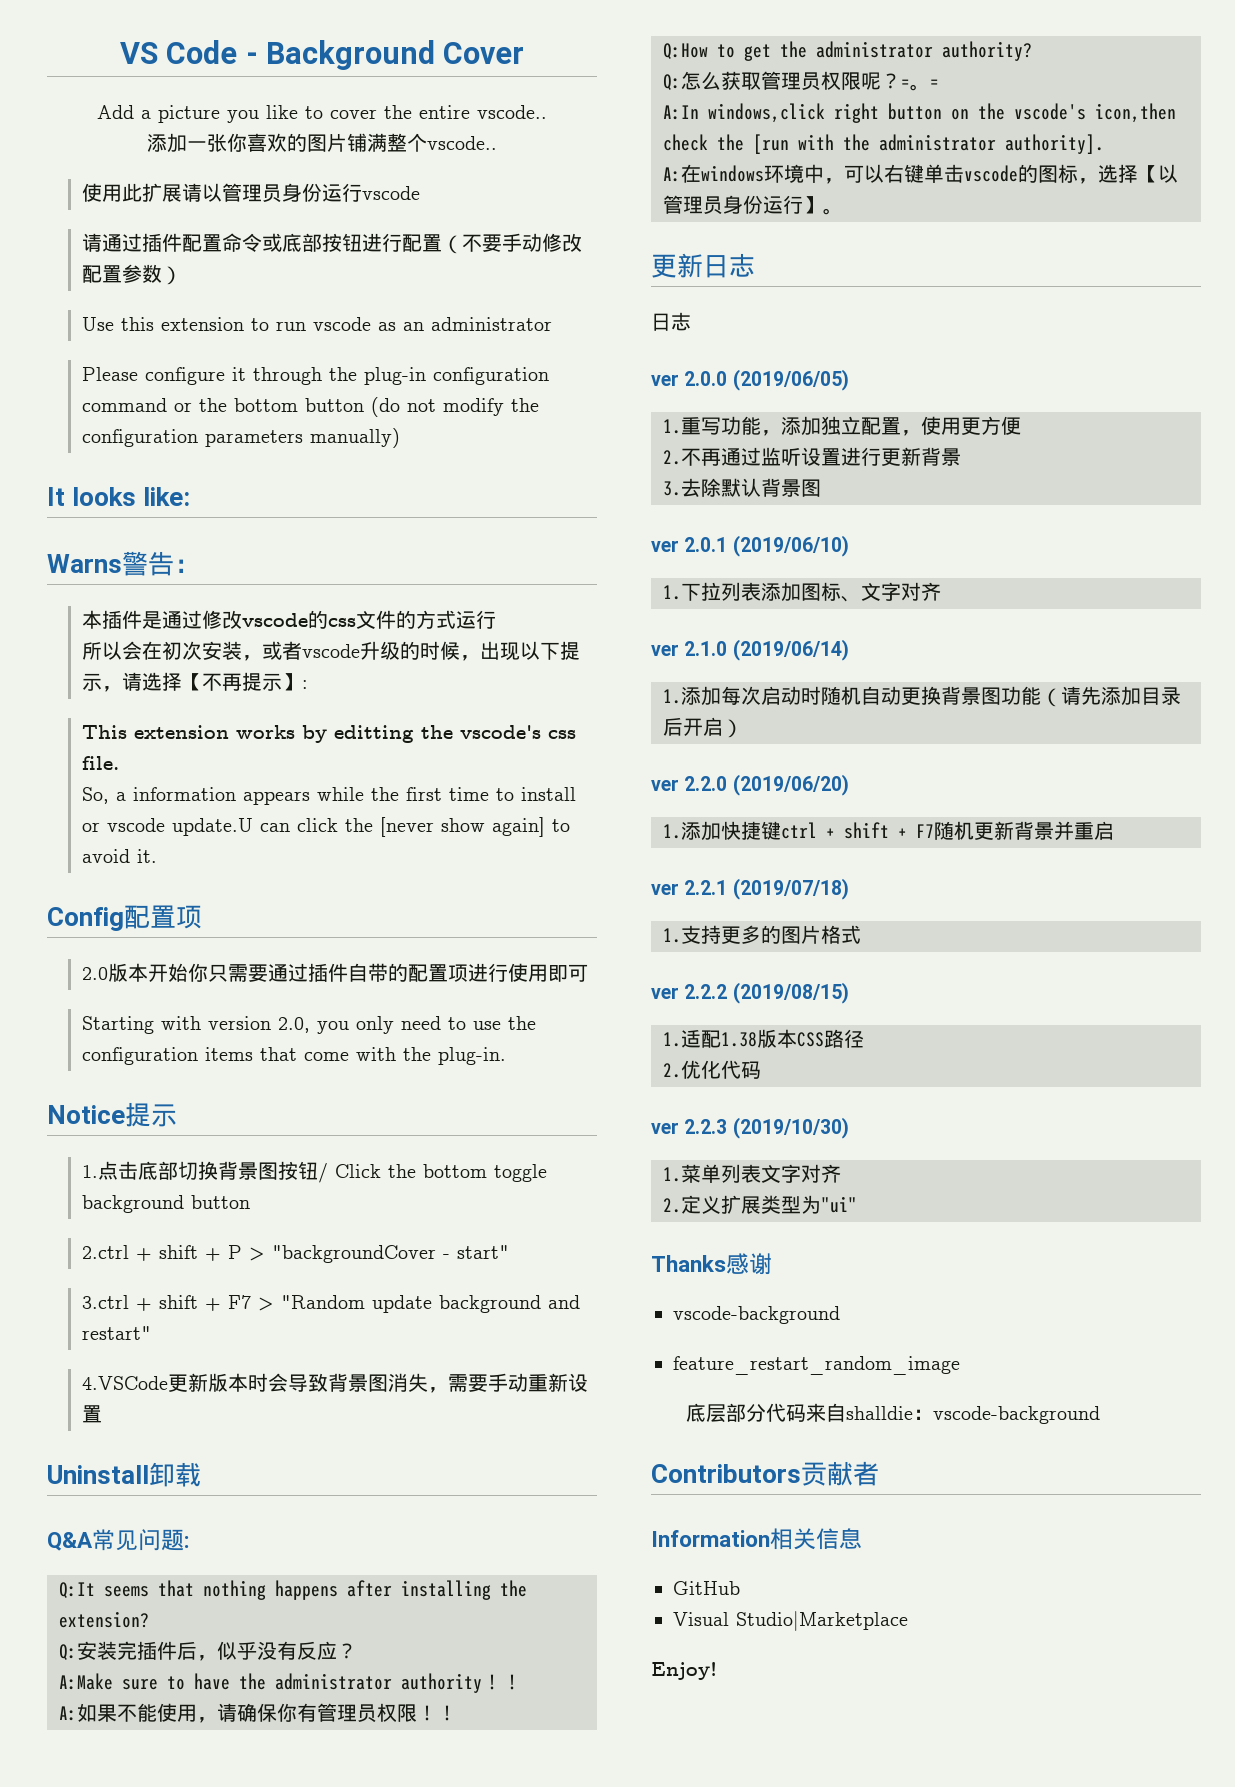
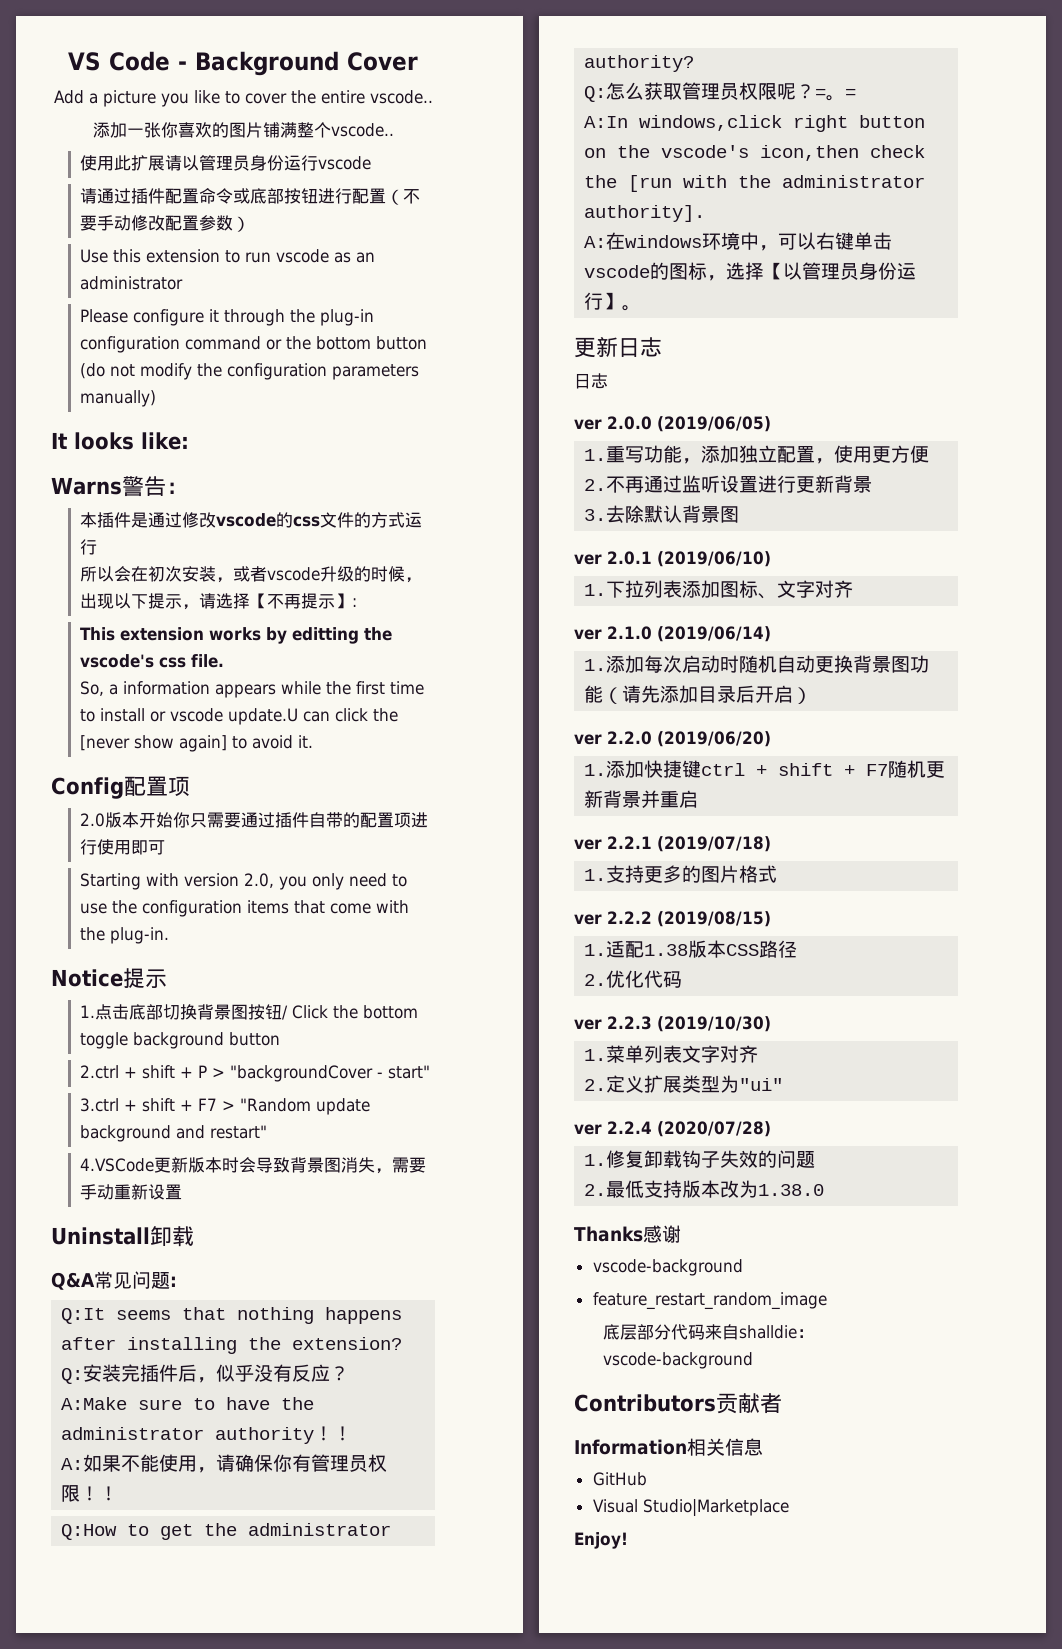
(857, 1204) none -> [574,1121,771,1137] [584,1150,816,1168] [584,1180,825,1198] // ver 2.2.4 (2020/07/28) // 1.修复卸载钩子失效的问题 // 2.最低支持版本改为1.38.0

